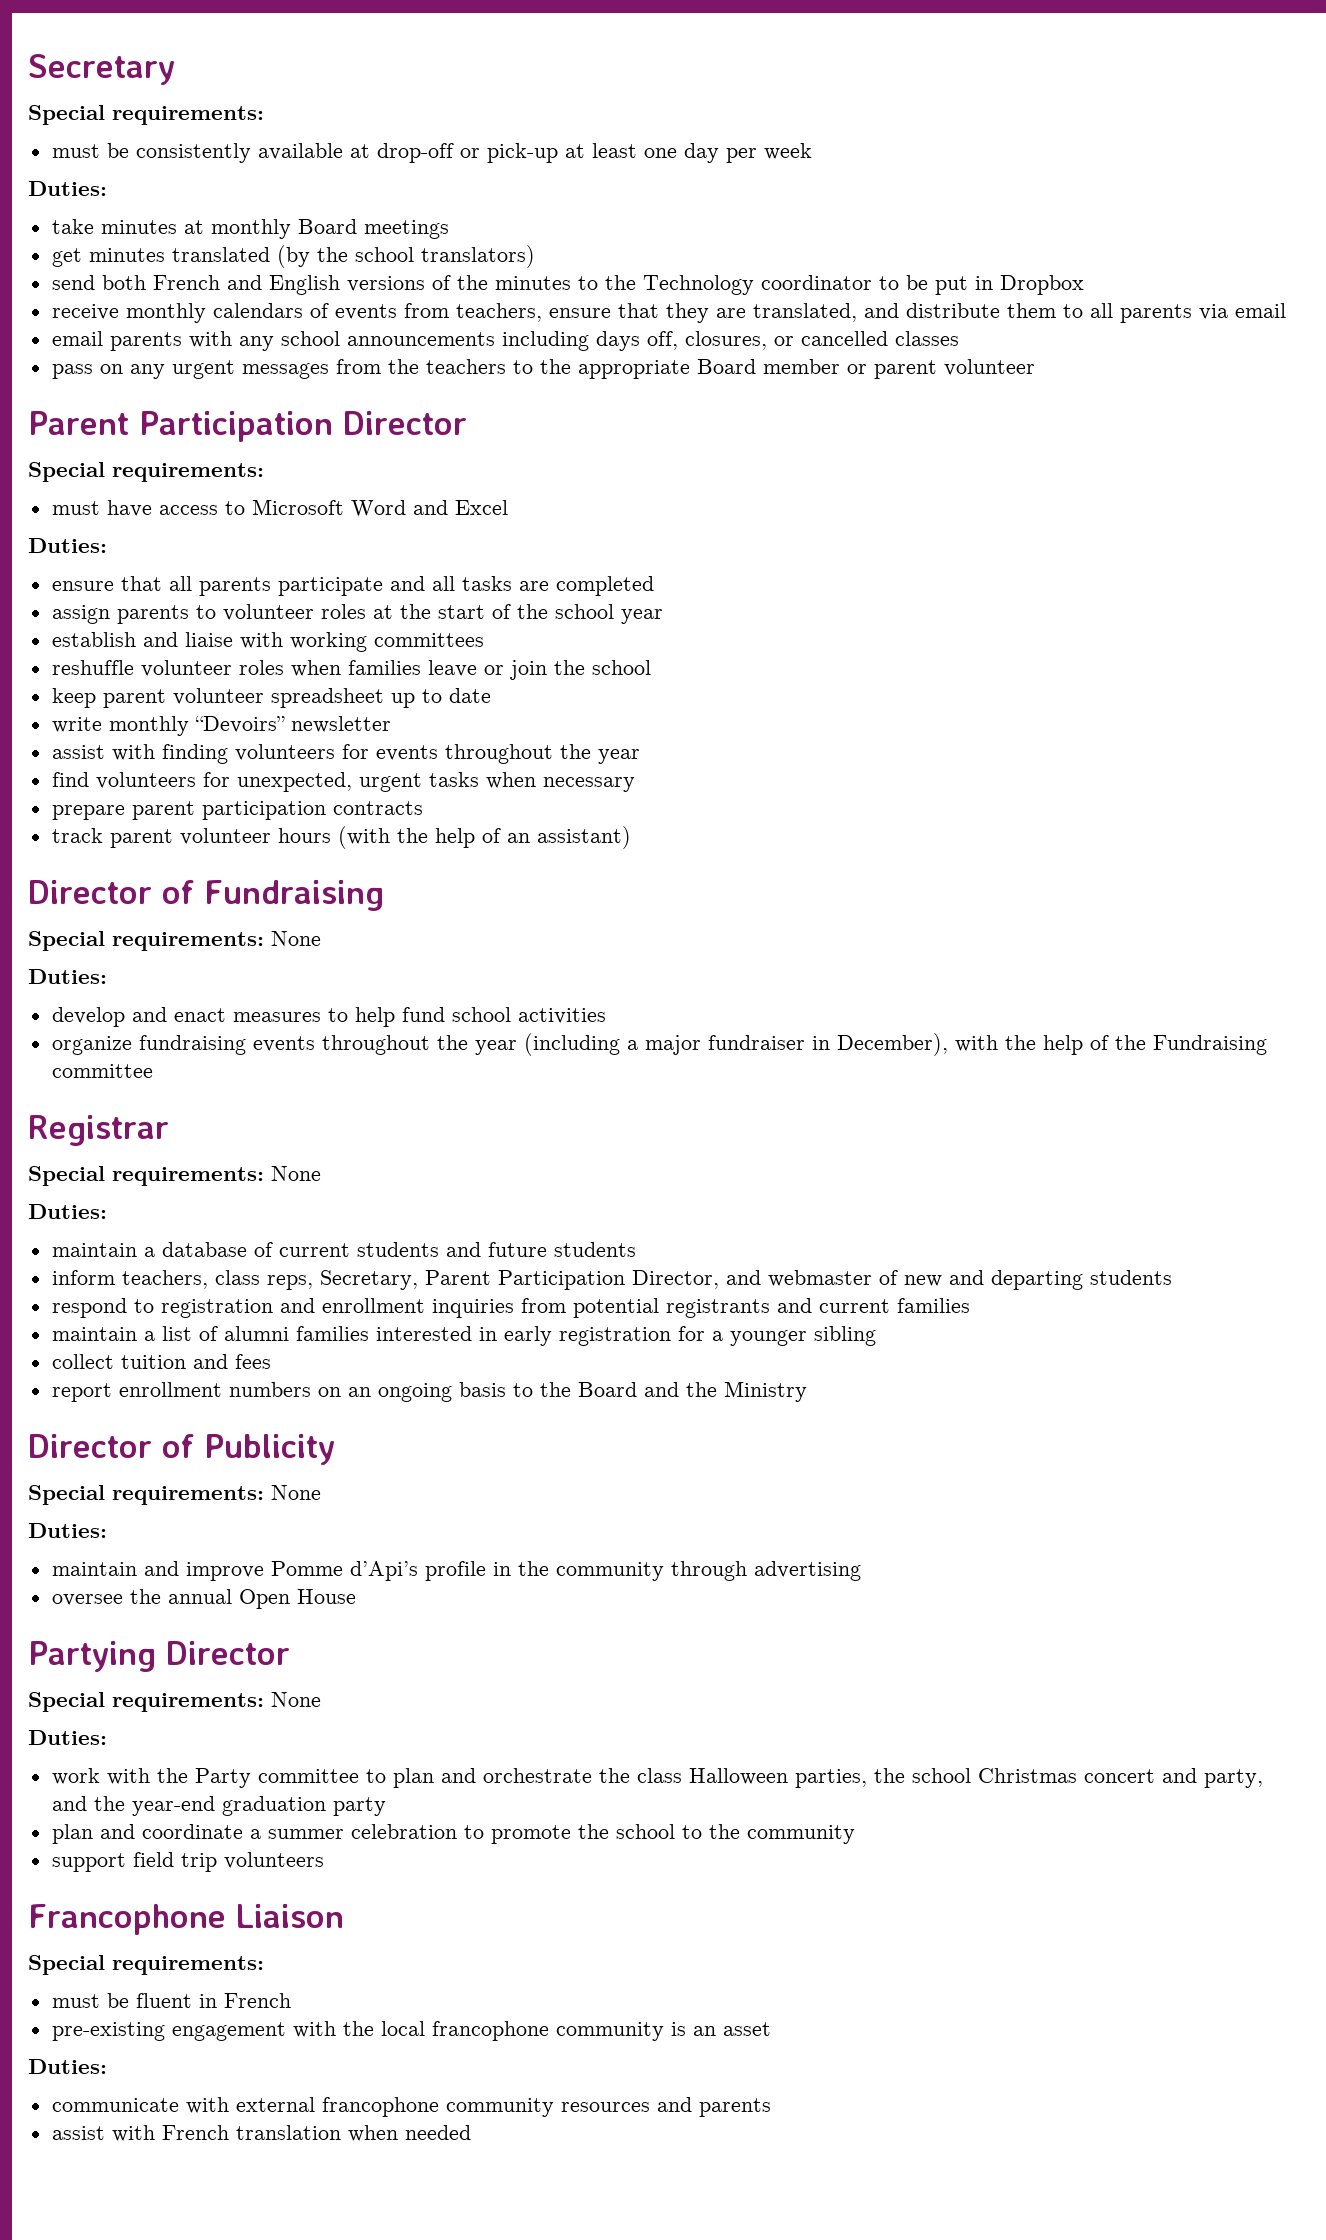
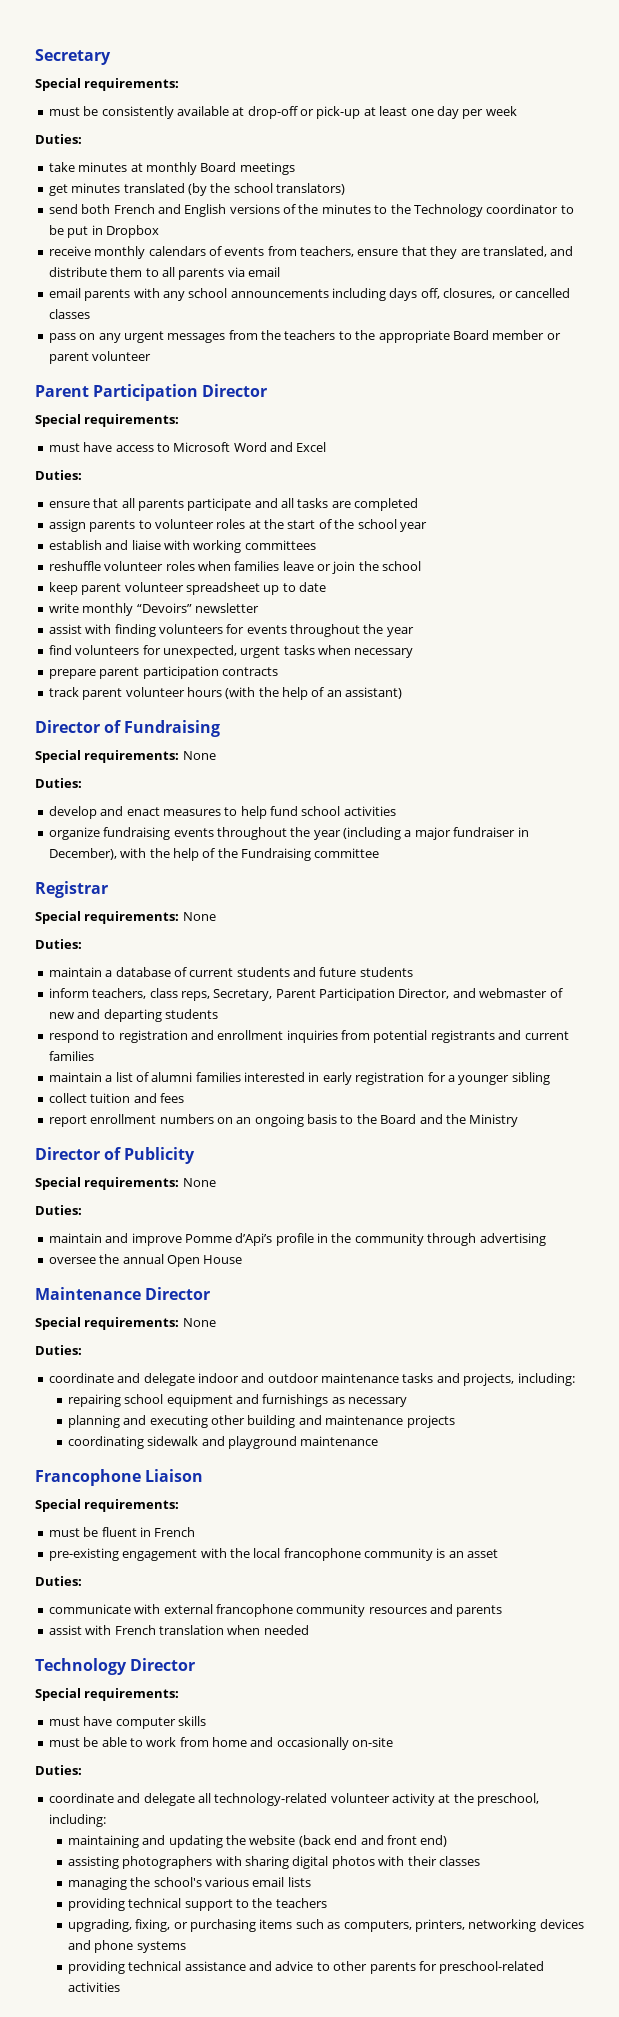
[28,1641,156,1672] Partying -> [35,1287,141,1300] Maintenance
[51,1768,1263,1788] [51,1796,386,1816] [51,1824,855,1844] [51,1852,324,1872] work with the Party committee to plan and orchestrate the class Halloween parties, the school Christmas concert and party, and the year-end graduation party // plan and coordinate a summer celebration to promote the school to the community // support field trip volunteers -> [48,1373,575,1386] [67,1394,408,1407] [67,1415,455,1428] [67,1436,379,1449] coordinate and delegate indoor and outdoor maintenance tasks and projects, including: // repairing school equipment and furnishings as necessary // planning and executing other building and maintenance projects // coordinating sidewalk and playground maintenance
(471, 2132) none -> [35,1658,196,1675] [35,1688,180,1701] [48,1716,206,1729] [48,1737,394,1750] [35,1765,82,1775] [48,1793,540,1806] [48,1814,106,1827] [67,1835,448,1848] [67,1856,480,1869] [67,1877,311,1890] [67,1898,327,1911] [67,1919,584,1932] [67,1940,186,1953] [67,1961,545,1974] [67,1982,120,1992] // Technology Director // Special requirements: // must have computer skills // must be able to work from home and occasionally on-site // Duties: // coordinate and delegate all technology-related volunteer activity at the preschool, including: // maintaining and updating the website (back end and front end) // assisting photographers with sharing digital photos with their classes // managing the school's various email lists // providing technical support to the teachers // upgrading, fixing, or purchasing items such as computers, printers, networking devices and phone systems // providing technical assistance and advice to other parents for preschool-related activities

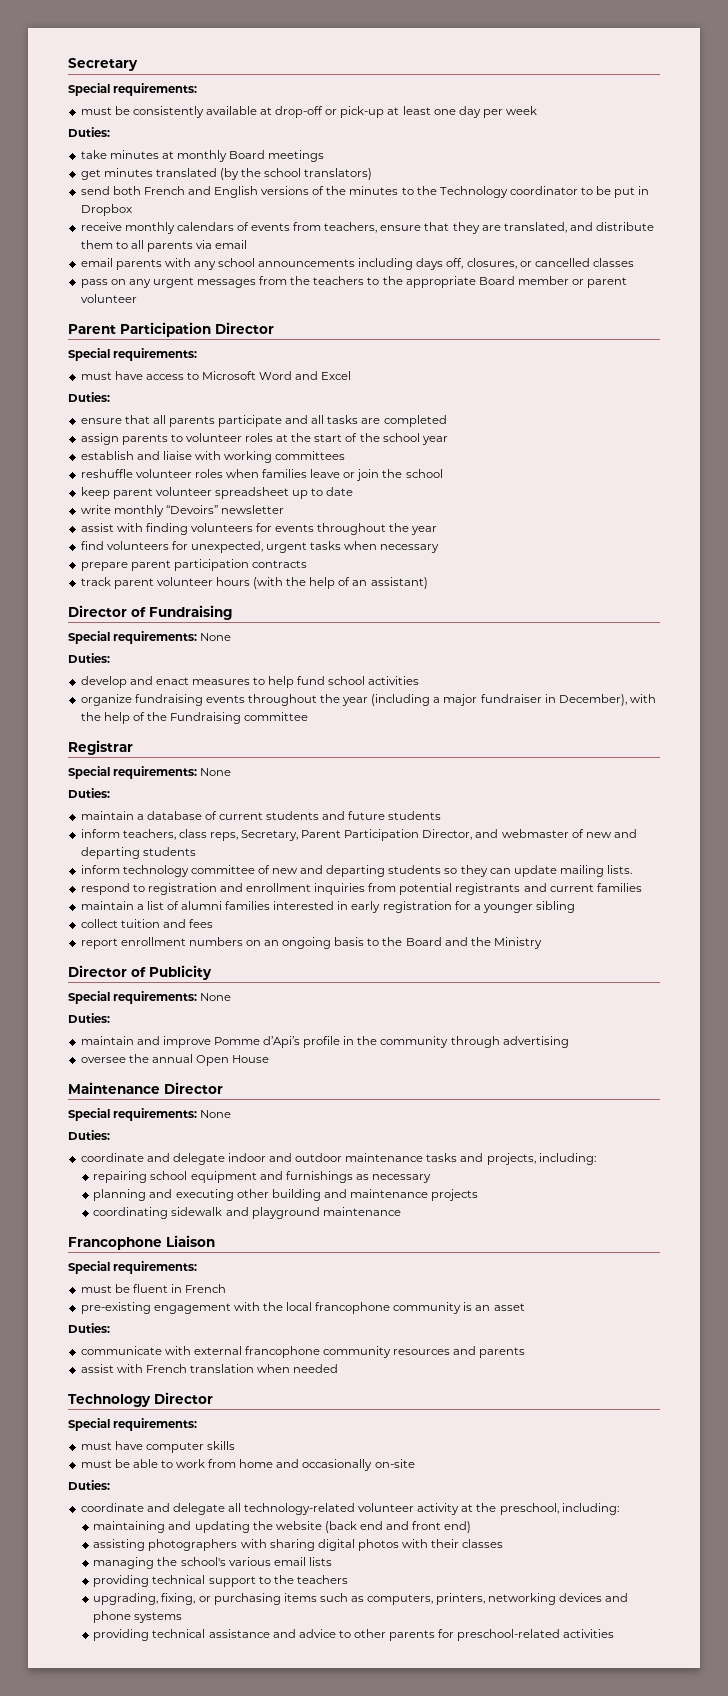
(218, 1014) none -> [80,865,633,877] // inform technology committee of new and departing students so they can update mailing lists.

